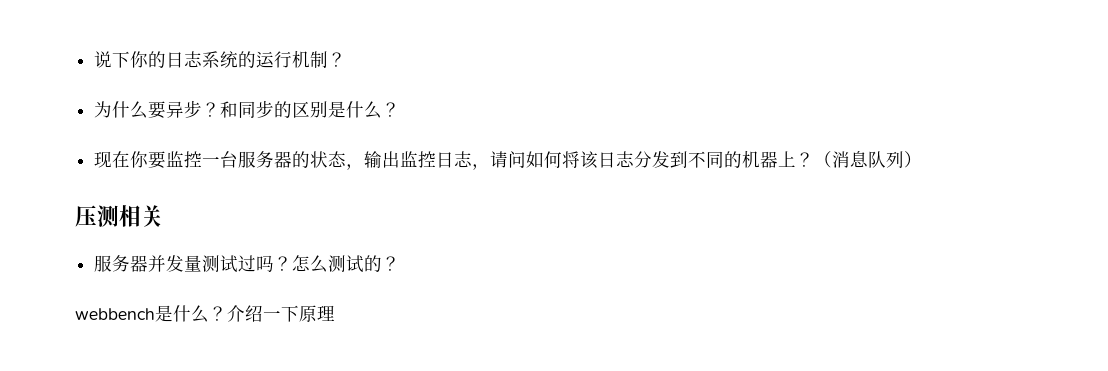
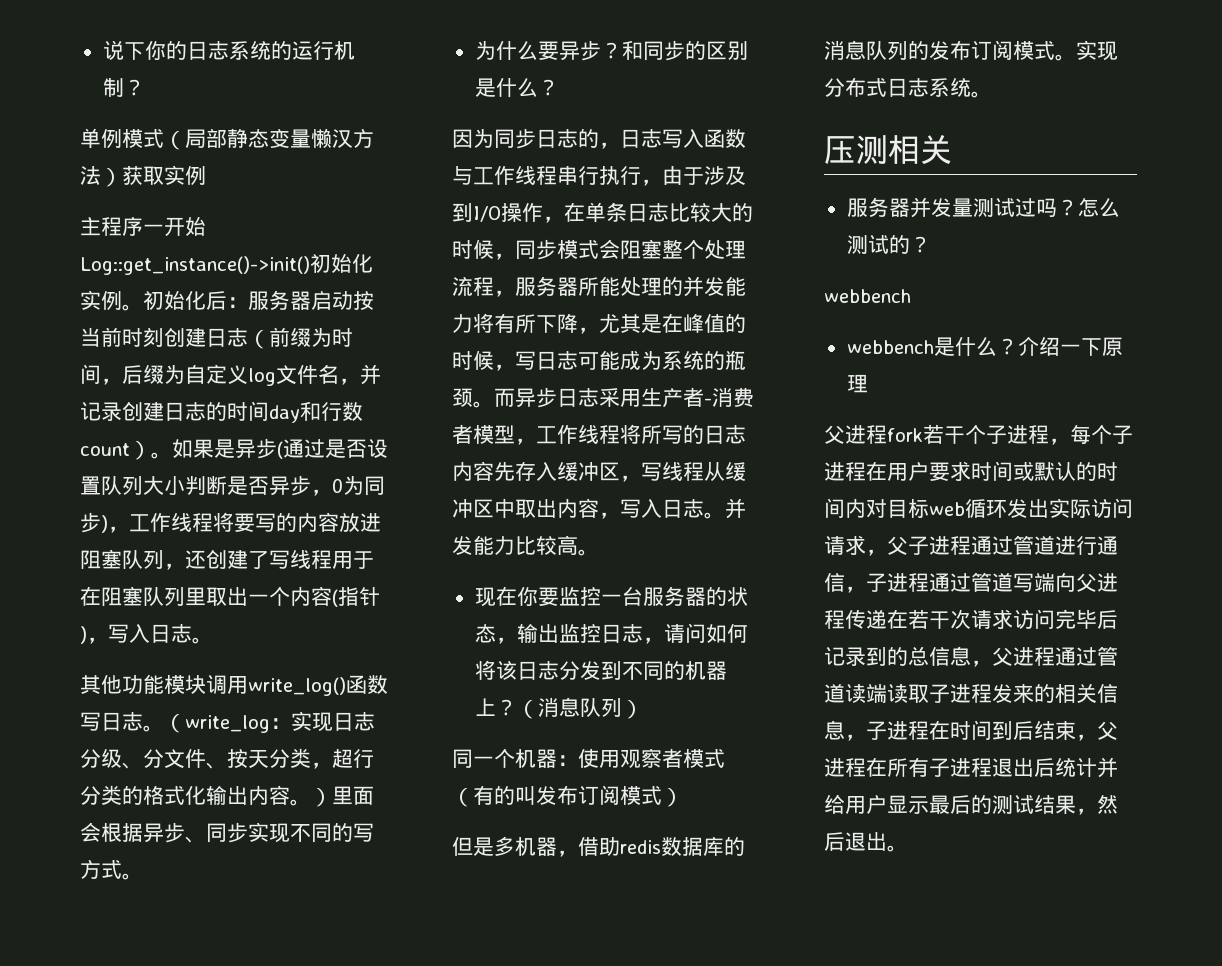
(347, 59) none -> [80,128,374,150] [80,165,206,187] [80,216,206,237] [80,253,373,275] [80,290,374,311] [80,327,353,349] [80,364,381,386] [80,401,363,423] [80,438,388,460] [80,475,385,496] [80,512,381,533] [80,549,374,570] [80,586,380,607] [80,624,213,644] [80,674,388,696] [80,711,375,733] [80,748,374,769] [80,785,374,807] [80,822,374,843] [80,859,143,880] // 单例模式（局部静态变量懒汉方法）获取实例 // 主程序一开始Log::get_instance()->init()初始化实例。初始化后：服务器启动按当前时刻创建日志（前缀为时间，后缀为自定义log文件名，并记录创建日志的时间day和行数count）。如果是异步(通过是否设置队列大小判断是否异步，0为同步)，工作线程将要写的内容放进阻塞队列，还创建了写线程用于在阻塞队列里取出一个内容(指针)，写入日志。 // 其他功能模块调用write_log()函数写日志。（write_log：实现日志分级、分文件、按天分类，超行分类的格式化输出内容。）里面会根据异步、同步实现不同的写方式。
(401, 109) none -> [452,128,746,149] [452,166,746,186] [452,202,753,223] [452,239,746,260] [452,276,746,297] [452,313,746,334] [452,350,746,371] [452,387,754,408] [452,424,746,445] [452,461,746,482] [452,498,746,519] [452,535,599,556] // 因为同步日志的，日志写入函数与工作线程串行执行，由于涉及到I/O操作，在单条日志比较大的时候，同步模式会阻塞整个处理流程，服务器所能处理的并发能力将有所下降，尤其是在峰值的时候，写日志可能成为系统的瓶颈。而异步日志采用生产者-消费者模型，工作线程将所写的日志内容先存入缓冲区，写线程从缓冲区中取出内容，写入日志。并发能力比较高。
(923, 159) none -> [452,748,725,769] [452,785,683,807] [452,836,745,857] [824,40,1118,61] [824,77,992,98] // 同一个机器：使用观察者模式（有的叫发布订阅模式） // 但是多机器，借助redis数据库的消息队列的发布订阅模式。实现分布式日志系统。
(155, 314) none -> [846,340,934,354] // webbench
(335, 313) none -> [824,424,1133,445] [824,461,1118,482] [824,498,1133,518] [824,535,1118,556] [824,572,1118,593] [824,609,1118,629] [824,646,1118,667] [824,683,1118,703] [824,720,1118,741] [824,757,1118,778] [824,794,1118,815] [824,832,908,852] // 父进程fork若干个子进程，每个子进程在用户要求时间或默认的时间内对目标web循环发出实际访问请求，父子进程通过管道进行通信，子进程通过管道写端向父进程传递在若干次请求访问完毕后记录到的总信息，父进程通过管道读端读取子进程发来的相关信息，子进程在时间到后结束，父进程在所有子进程退出后统计并给用户显示最后的测试结果，然后退出。

